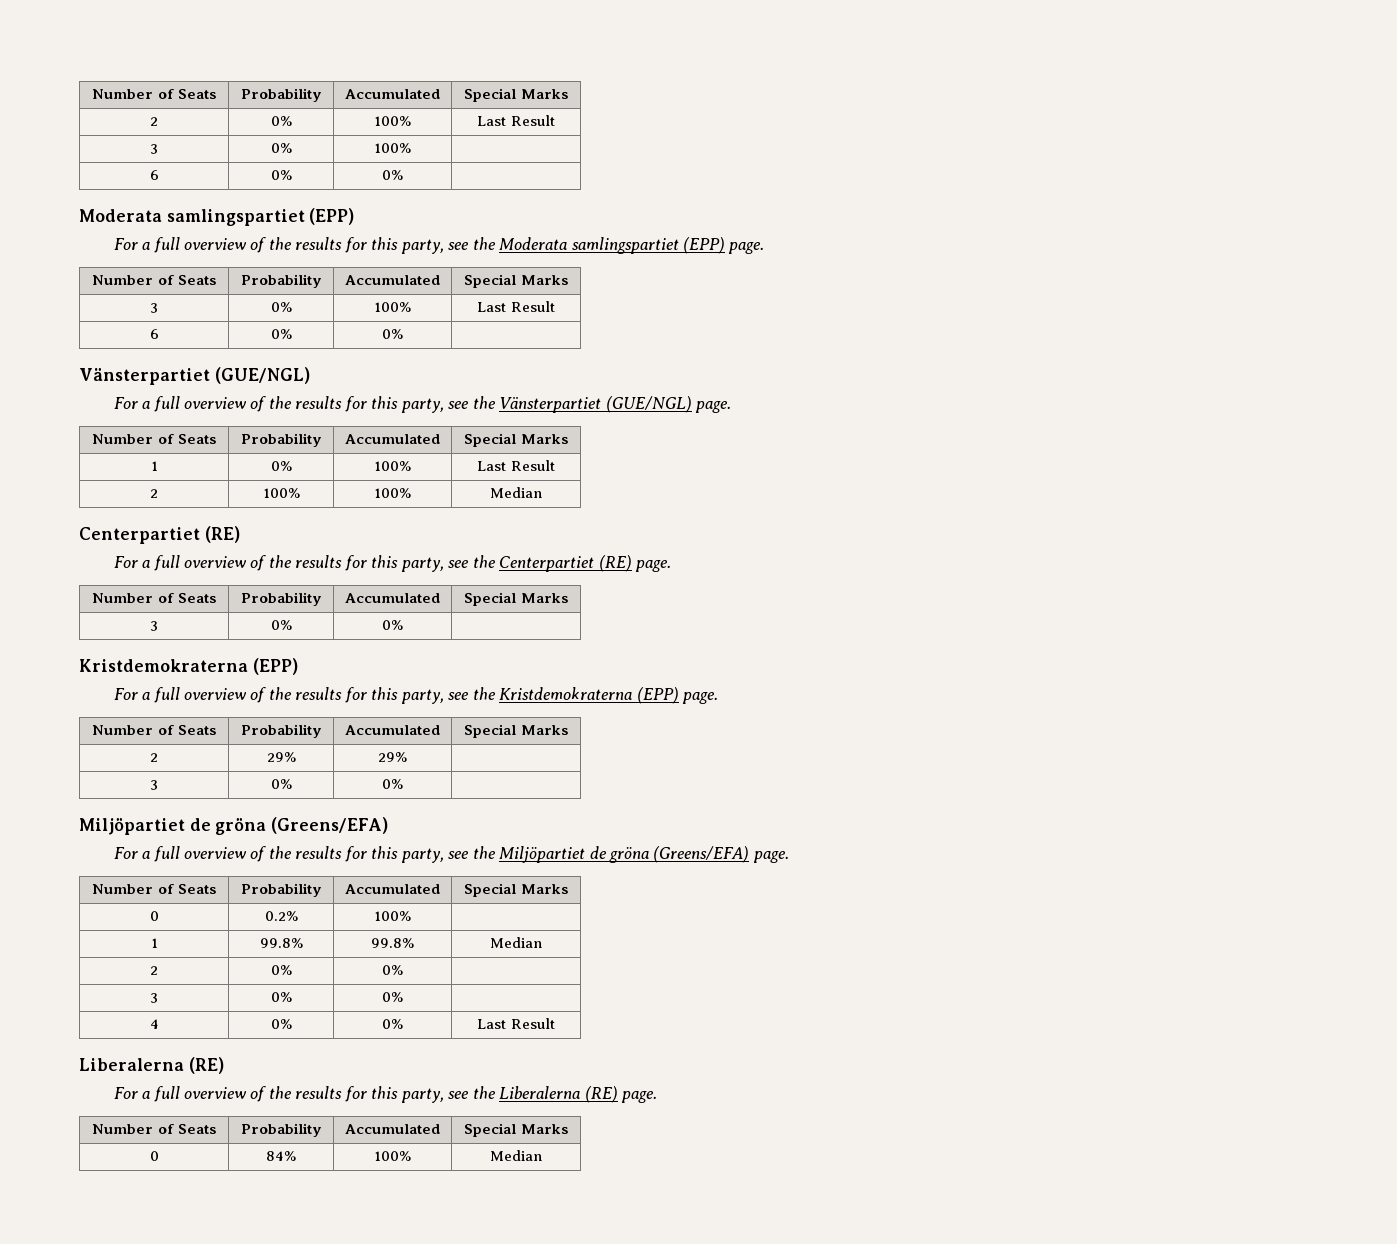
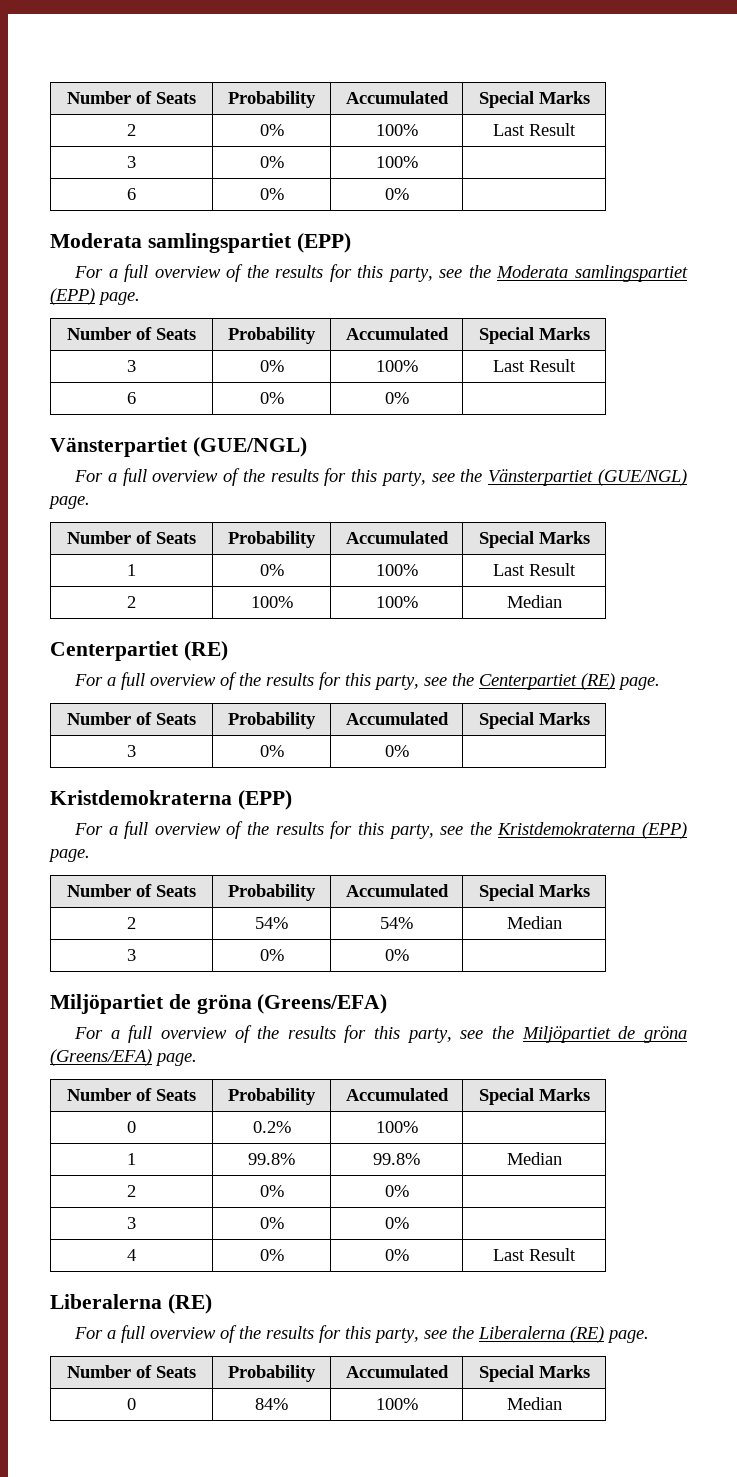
[266,752,296,762] [378,752,407,762] 29% | 29% | -> [255,917,288,929] [380,917,413,929] [506,916,562,929] 54% | 54% | Median

